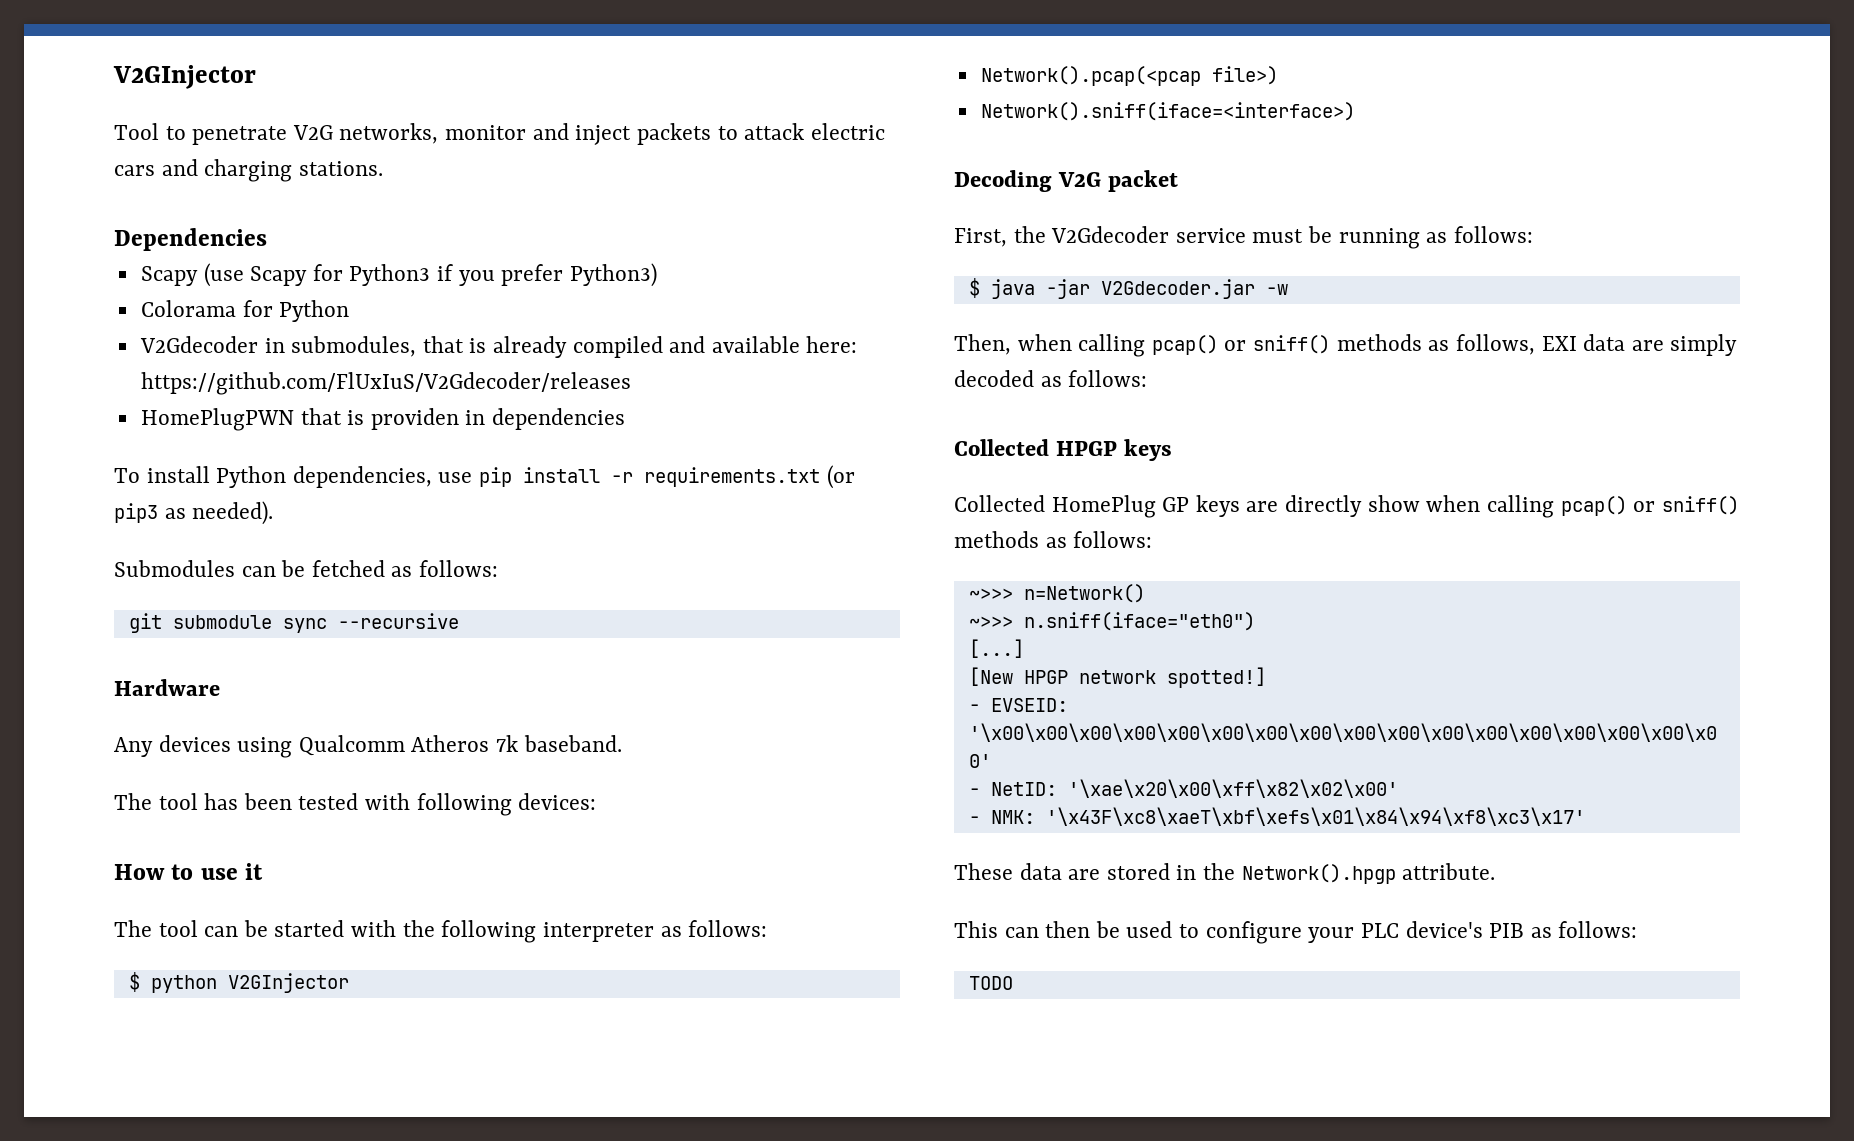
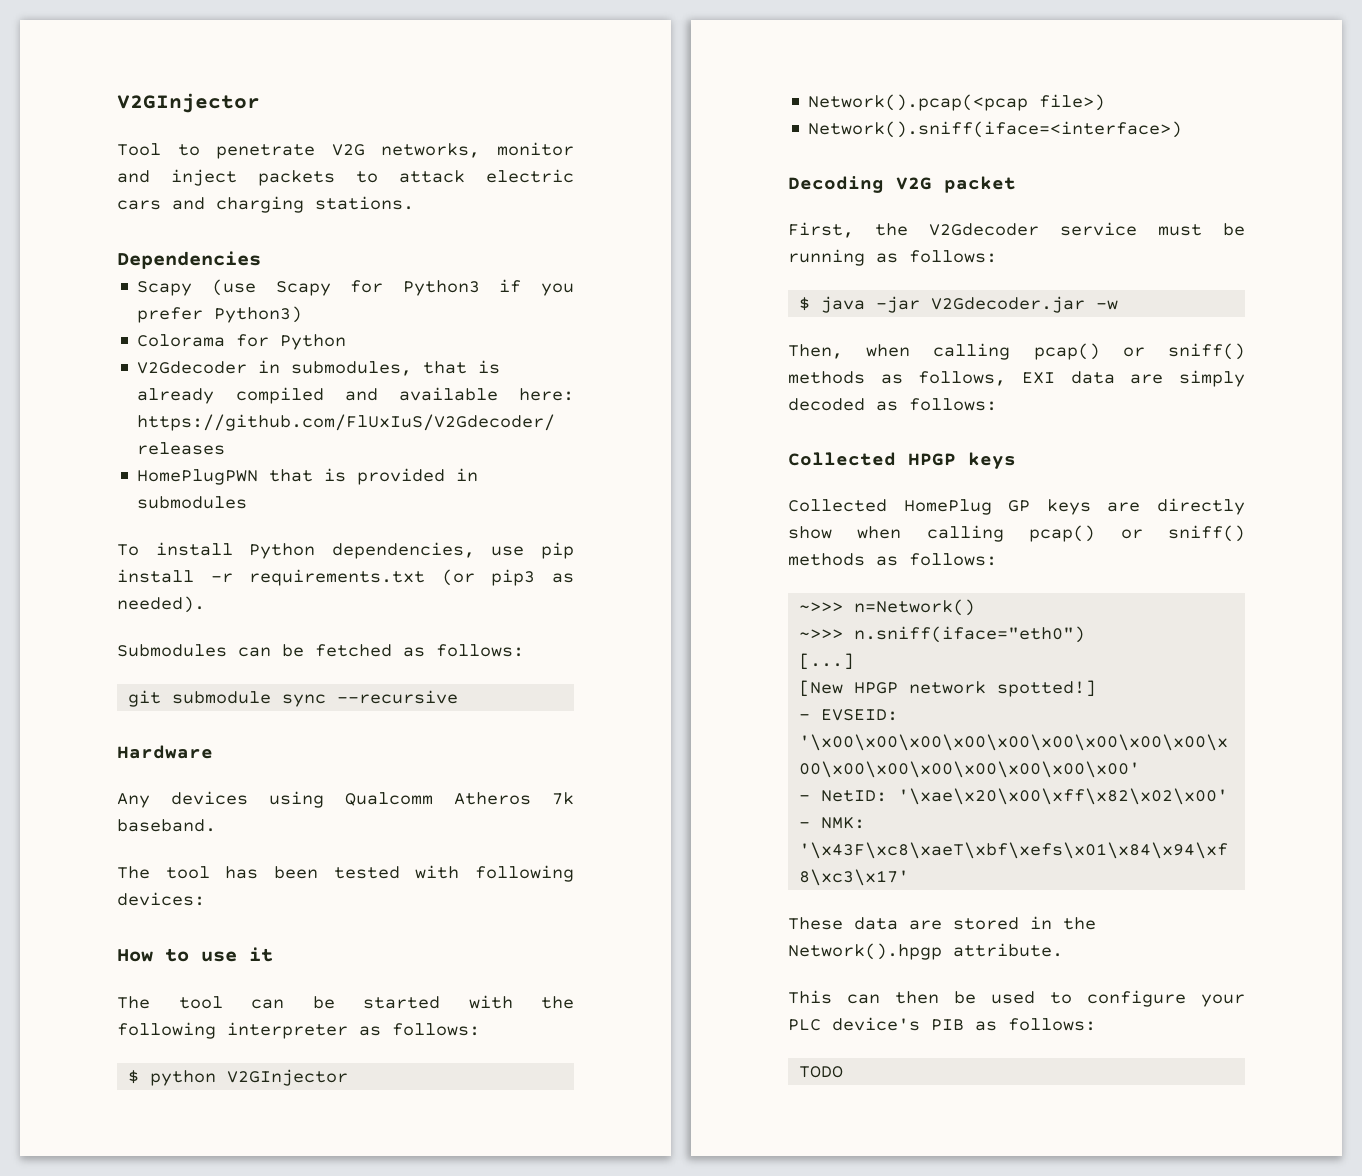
[370,408,626,430] providen in dependencies -> [357,468,479,485] [137,496,248,509] provided in submodules

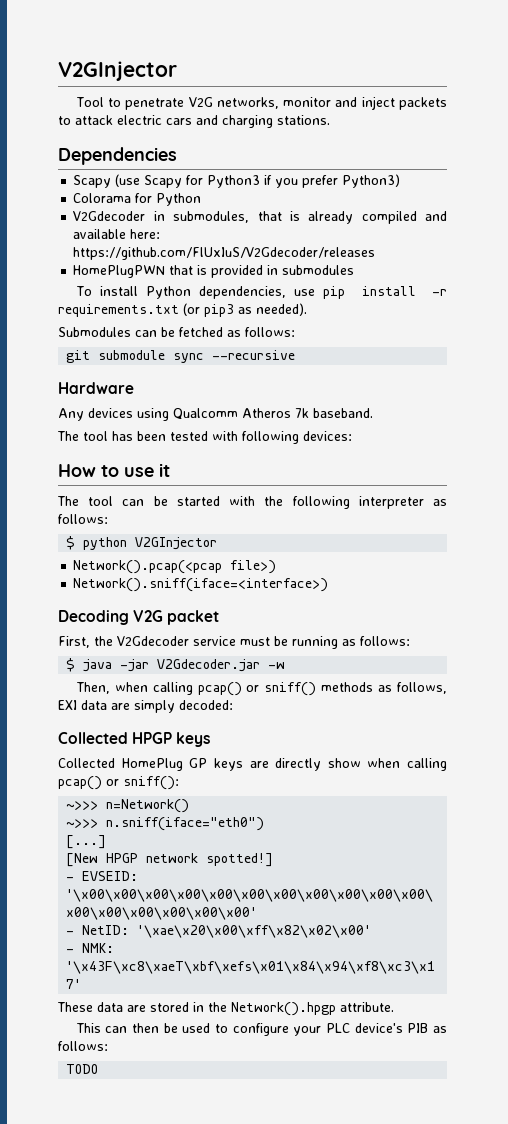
[788,398,997,411] decoded as follows: -> [179,700,233,710] decoded:
[1168,525,1245,542] [788,553,997,566] sniff() methods as follows: -> [123,776,179,790] sniff():

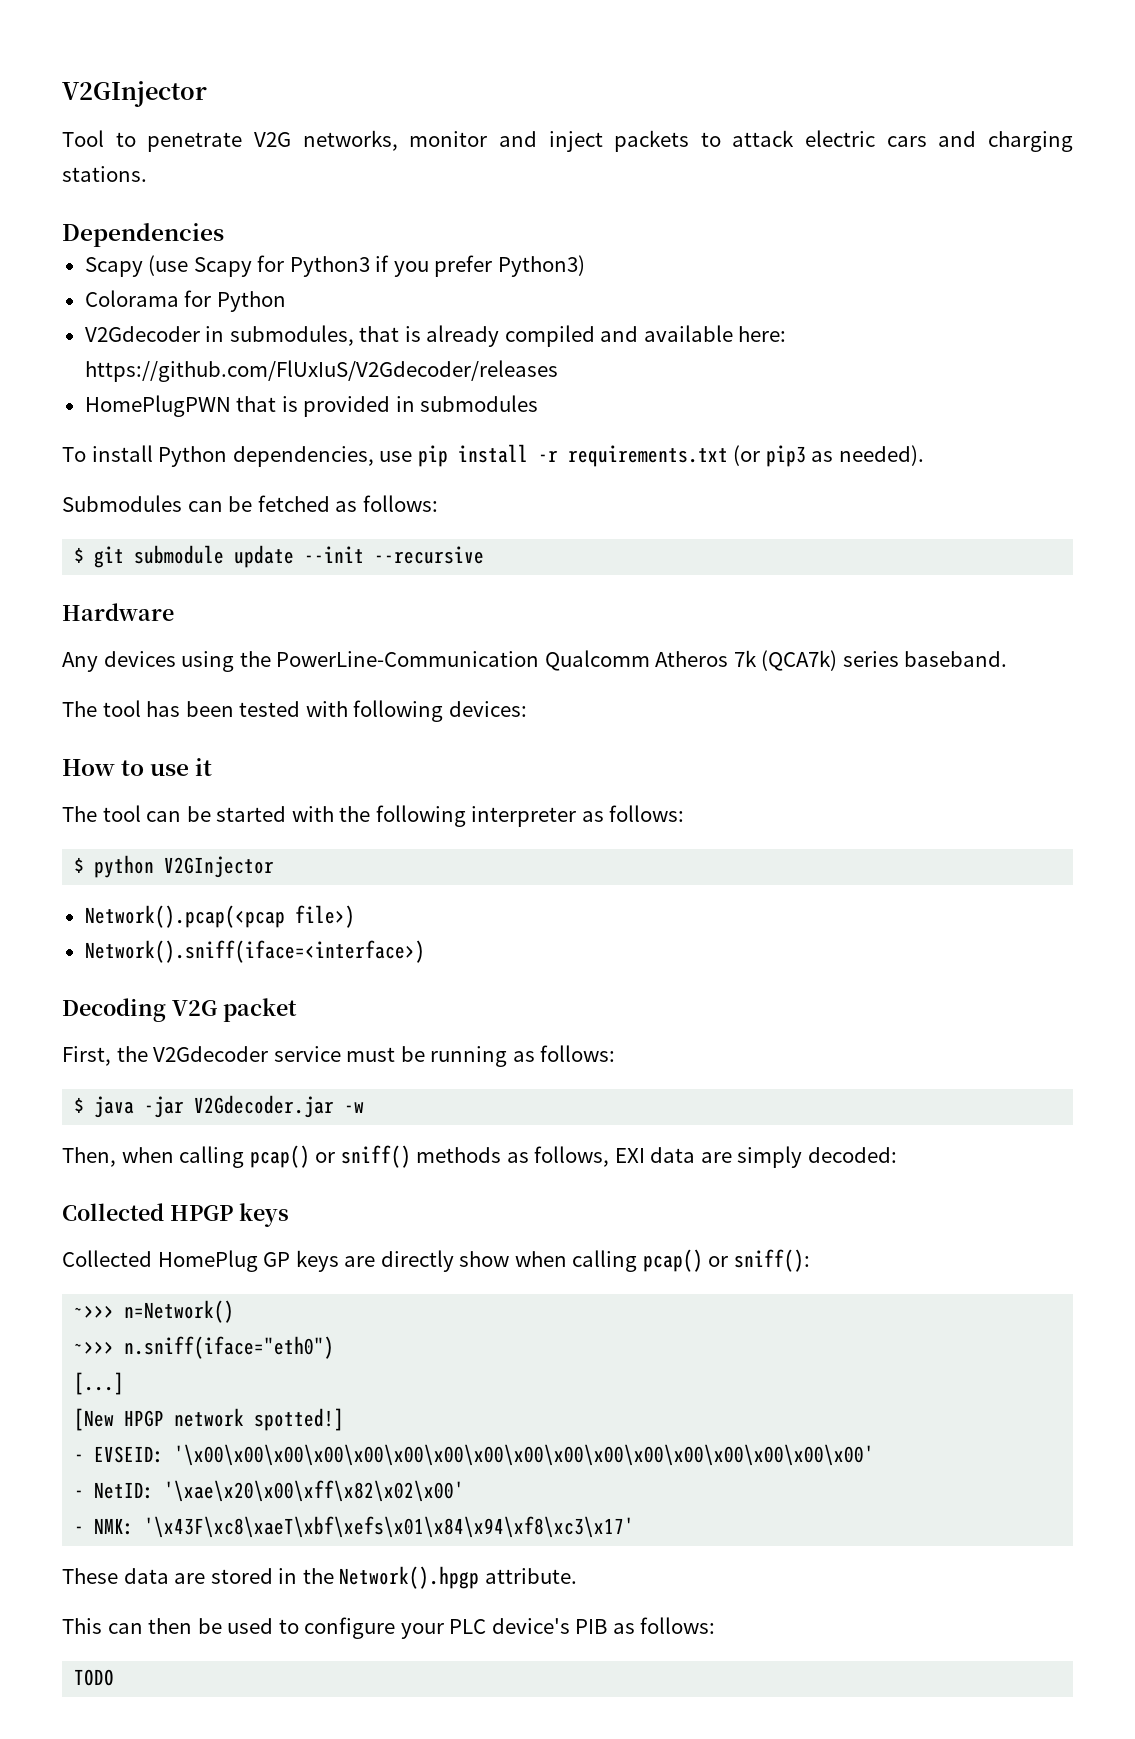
(295, 332) none -> [74,547,85,563] $
[173,353,205,363] sync -> [234,545,365,568] update --init
(169, 414) none -> [239,651,540,667] the PowerLine-Communication
(309, 413) none -> [761,650,899,671] (QCA7k) series

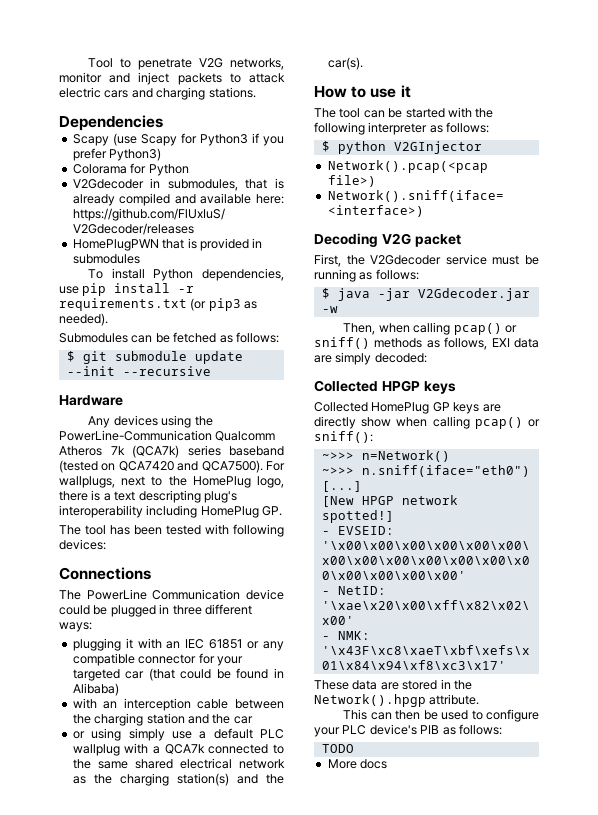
[62,81,207,107] V2GInjector // -> (88, 63) none
[904,651,1008,667] baseband. -> [229,446,284,456] [59,460,285,473] [59,476,284,488] [59,490,237,503] [59,505,283,518] baseband (tested on QCA7420 and QCA7500). For wallplugs, next to the HomePlug logo, there is a text descripting plug's interoperability including HomePlug GP.
(527, 709) none -> [59,567,151,580] [59,589,284,600] [59,604,252,617] [59,622,92,632] [72,638,284,651] [72,653,243,666] [72,668,284,681] [72,683,119,696] [72,698,284,711] [72,713,253,726] [72,728,284,741] [72,743,284,756] [72,758,285,769] [72,773,284,786] [327,57,363,70] // Connections // The PowerLine Communication device could be plugged in three different ways: // plugging it with an IEC 61851 or any compatible connector for your targeted car (that could be found in Alibaba) // with an interception cable between the charging station and the car // or using simply use a default PLC wallplug with a QCA7k connected to the same shared electrical network as the charging station(s) and the car(s).
(115, 1677) none -> [327,759,388,769] // More docs

